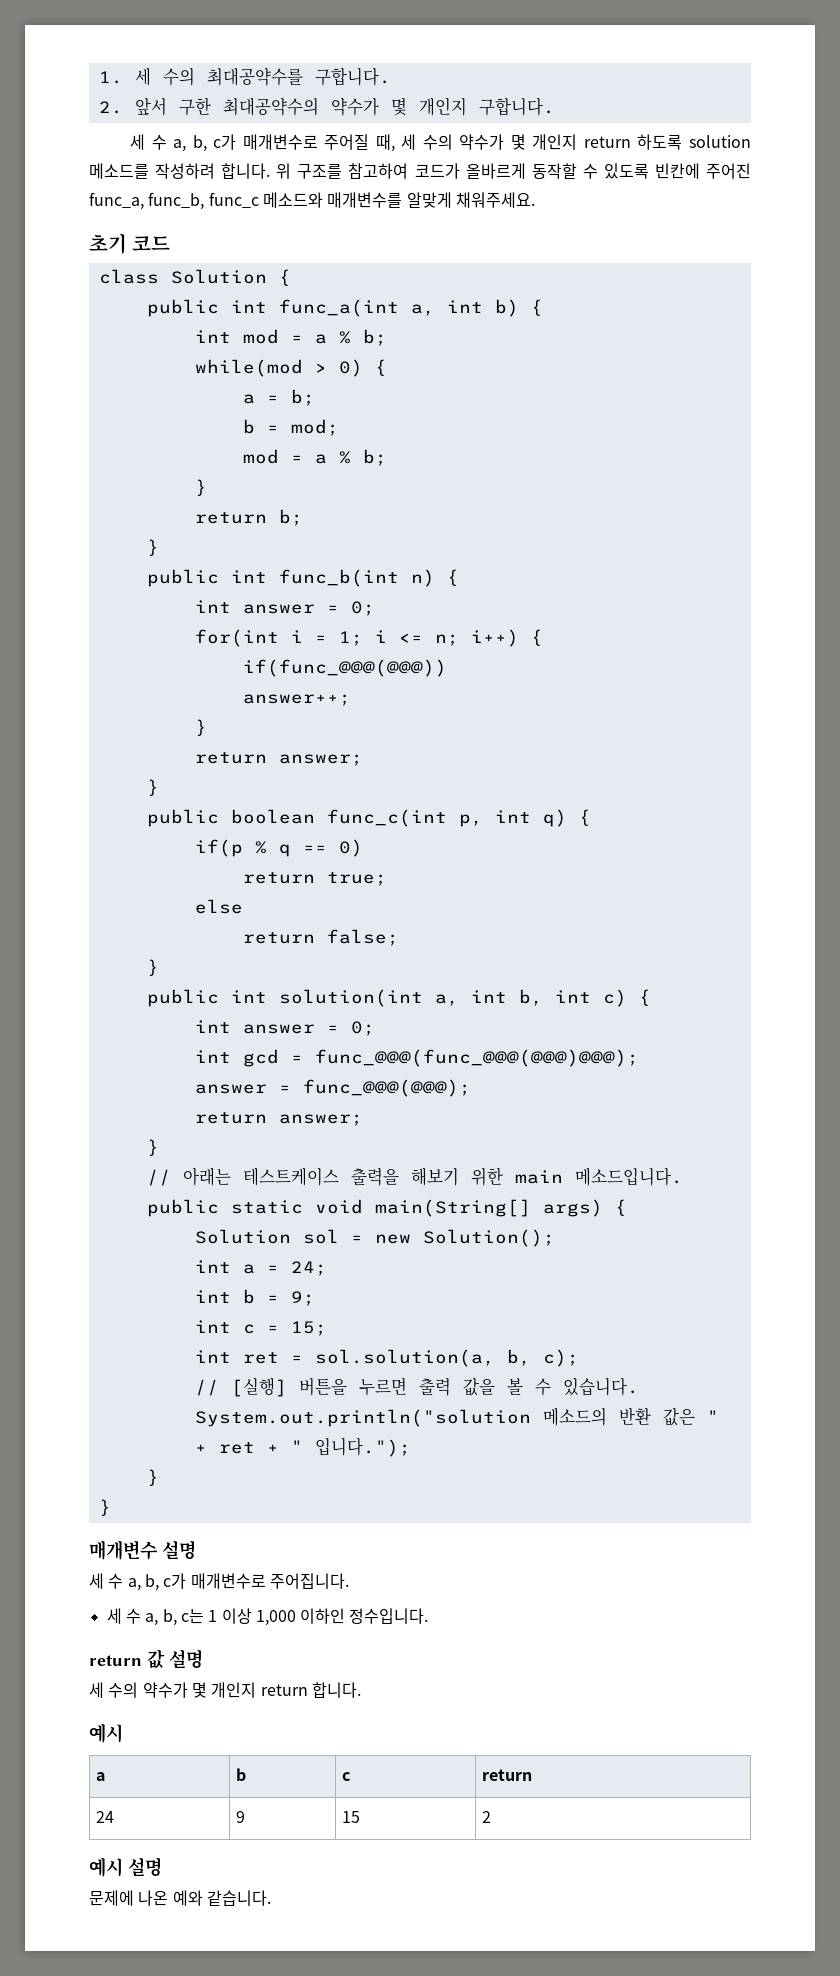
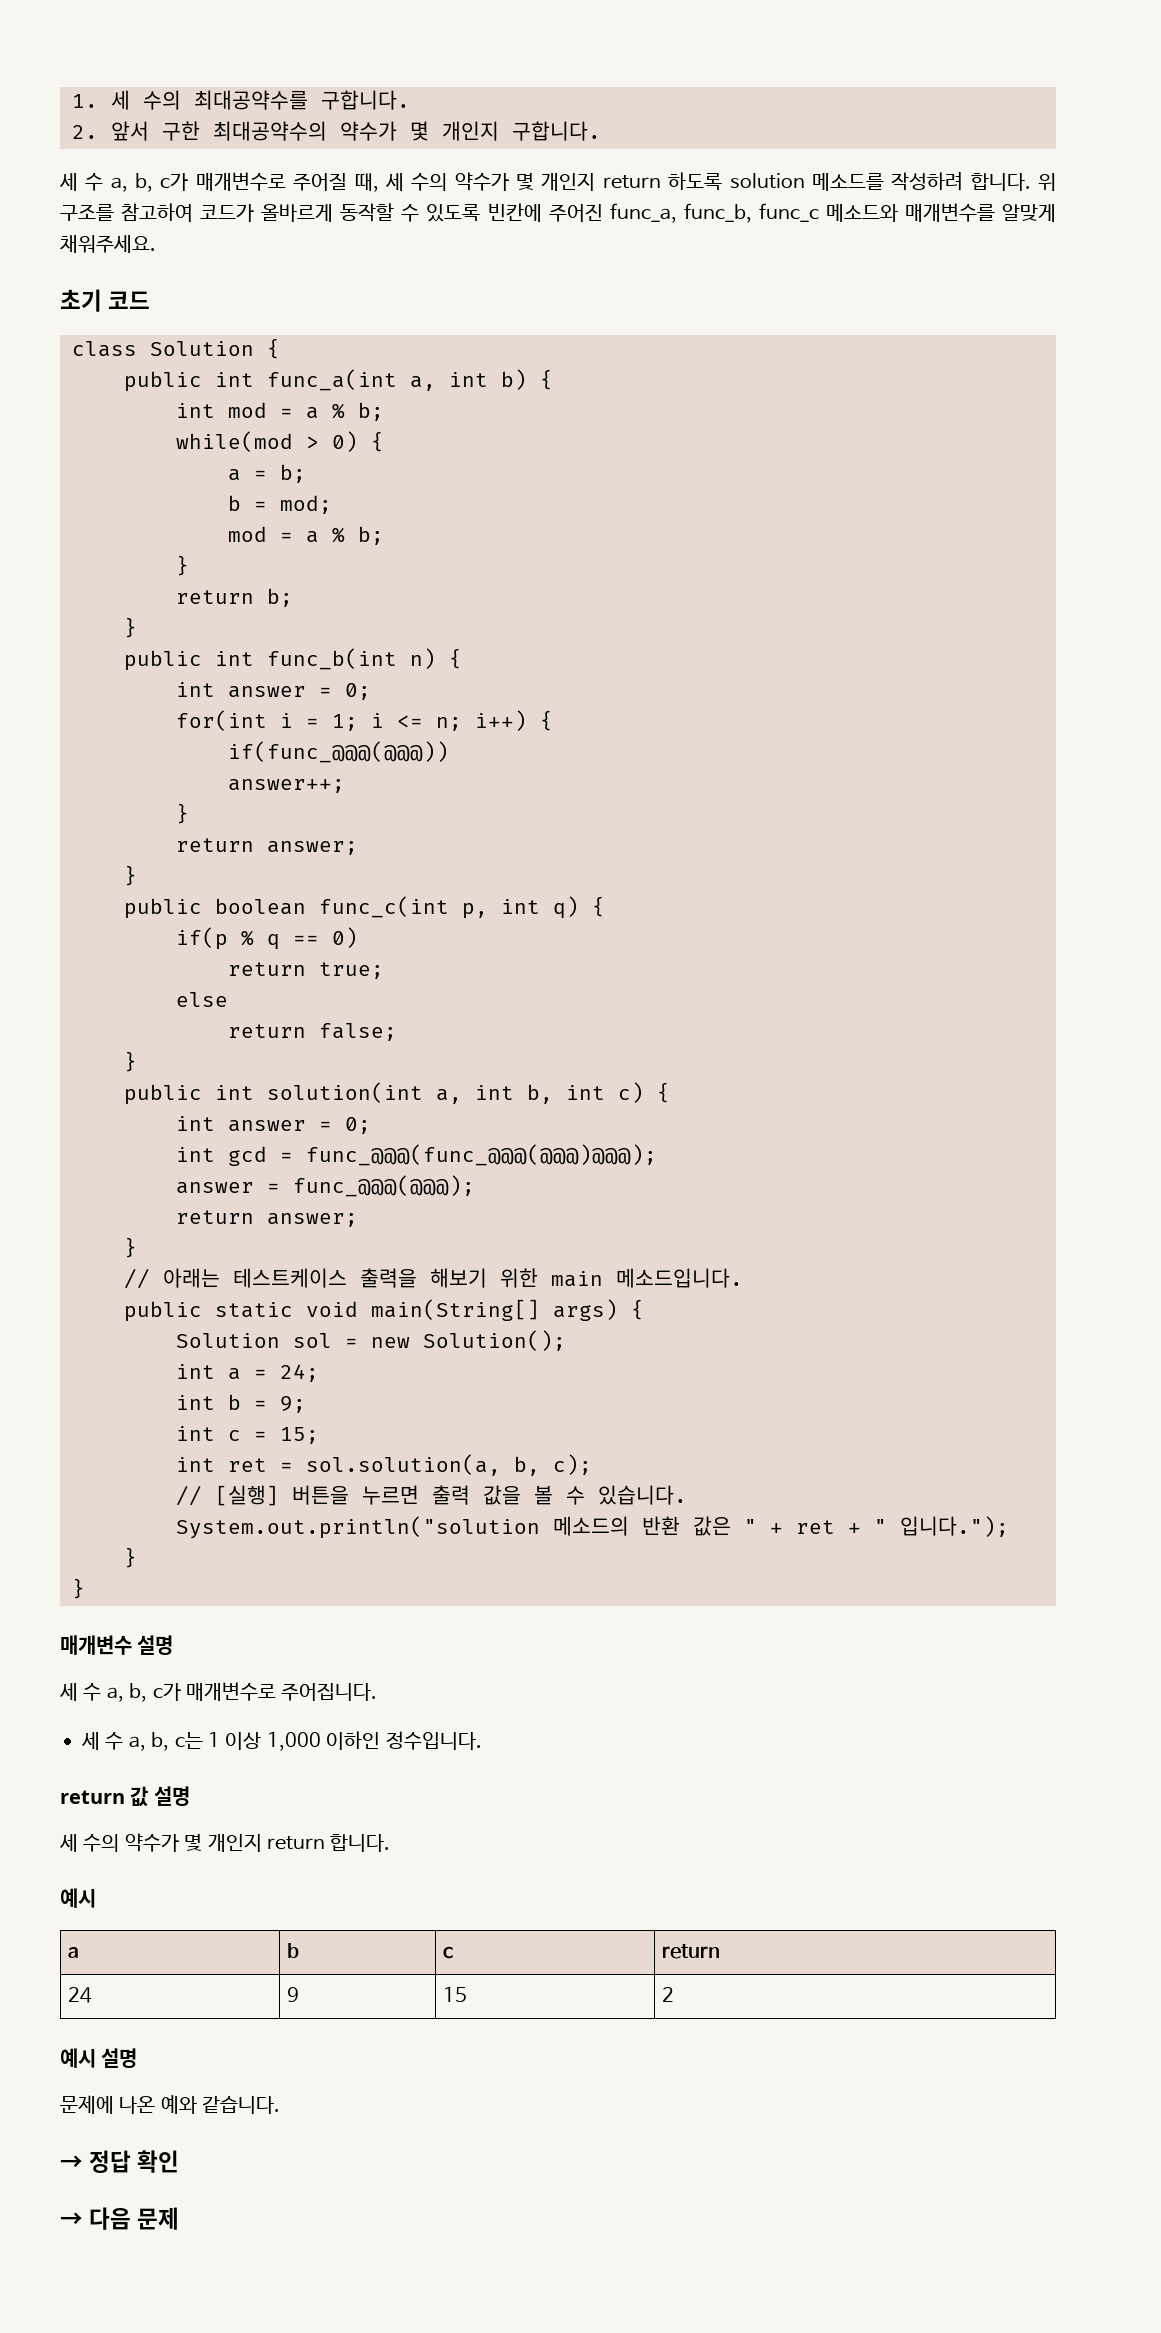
(271, 1898) none -> [60,2150,180,2173] [60,2207,180,2230] // → 정답 확인 // → 다음 문제

